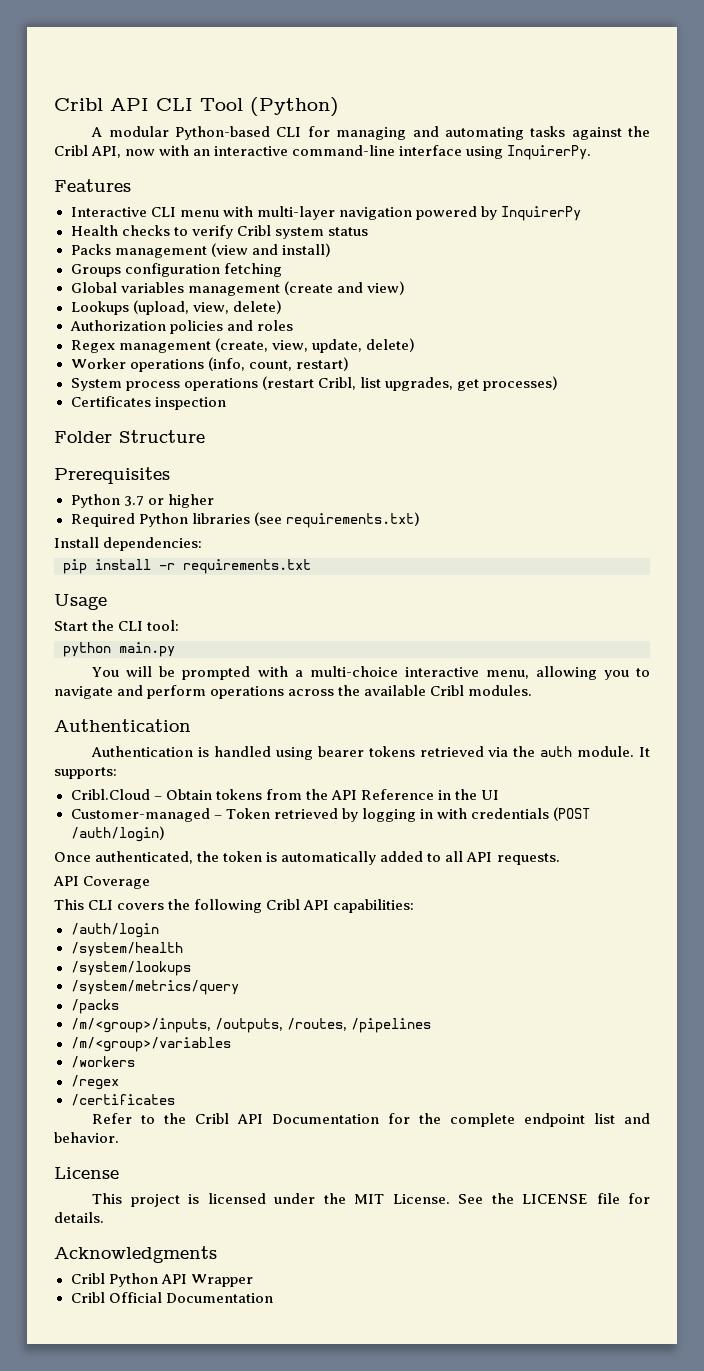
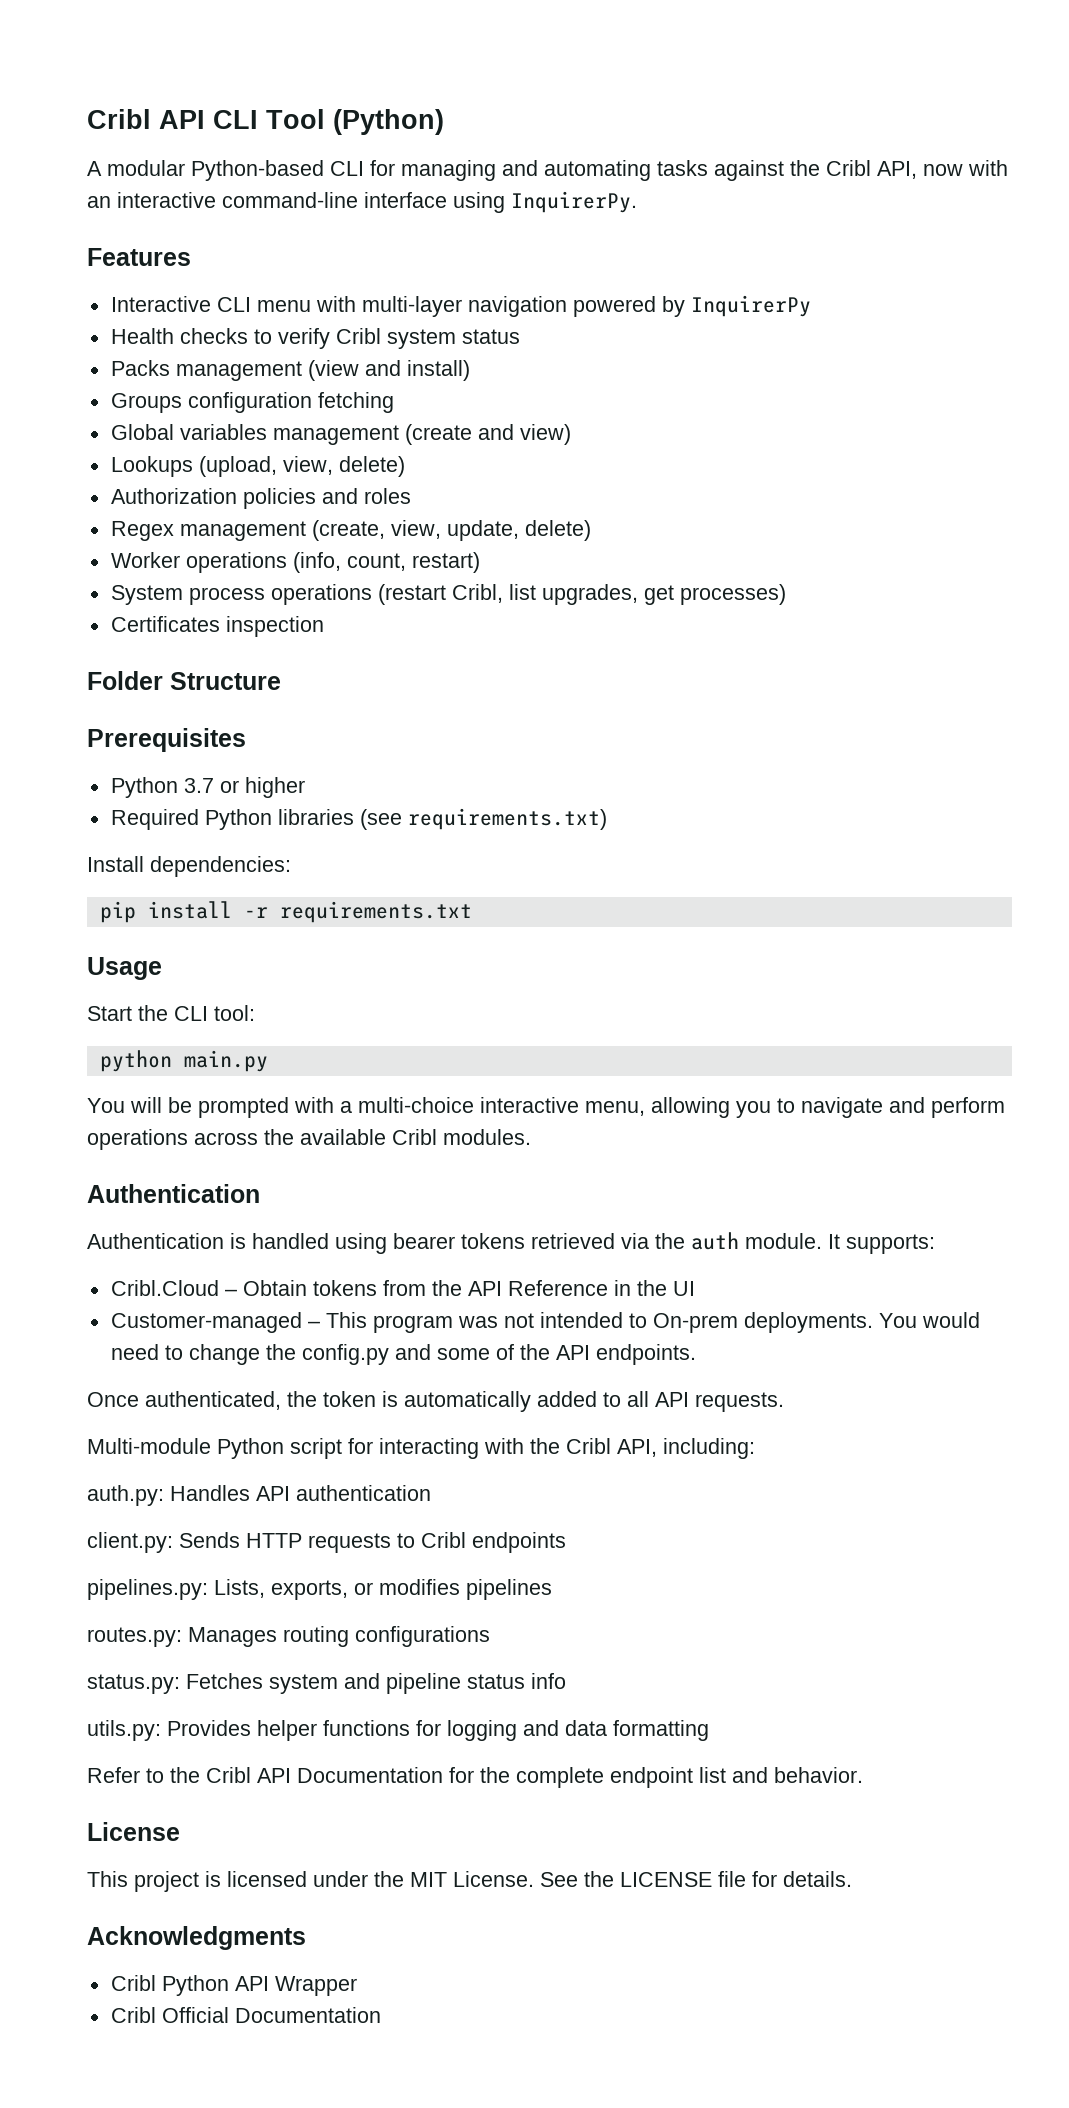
[225,807,590,822] [70,826,165,842] Token retrieved by logging in with credentials (POST /auth/login) -> [325,1312,980,1333] [110,1344,696,1365] This program was not intended to On-prem deployments. You would need to change the config.py and some of the API endpoints.
[53,876,151,889] [54,899,415,913] [70,923,159,938] [70,942,183,957] [70,961,191,976] [70,980,239,995] [70,999,119,1014] [70,1018,431,1033] [70,1037,231,1052] [70,1056,135,1068] [70,1075,119,1090] [70,1094,175,1106] API Coverage // This CLI covers the following Cribl API capabilities: // /auth/login // /system/health // /system/lookups // /system/metrics/query // /packs // /m/<group>/inputs, /outputs, /routes, /pipelines // /m/<group>/variables // /workers // /regex // /certificates -> [87,1438,755,1459] [87,1485,431,1506] [87,1532,566,1553] [87,1579,552,1600] [87,1626,490,1647] [87,1673,566,1694] [87,1720,709,1741] Multi-module Python script for interacting with the Cribl API, including: // auth.py: Handles API authentication // client.py: Sends HTTP requests to Cribl endpoints // pipelines.py: Lists, exports, or modifies pipelines // routes.py: Manages routing configurations // status.py: Fetches system and pipeline status info // utils.py: Provides helper functions for logging and data formatting

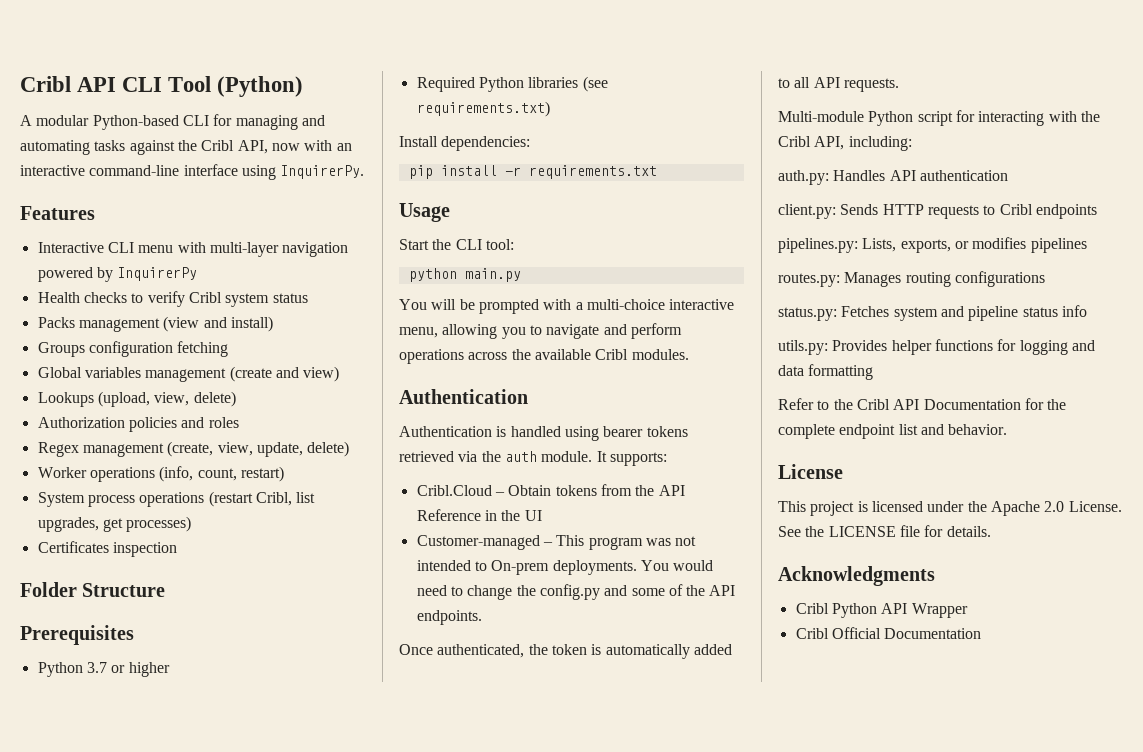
[410,1872,447,1887] MIT -> [990,501,1065,516] Apache 2.0

